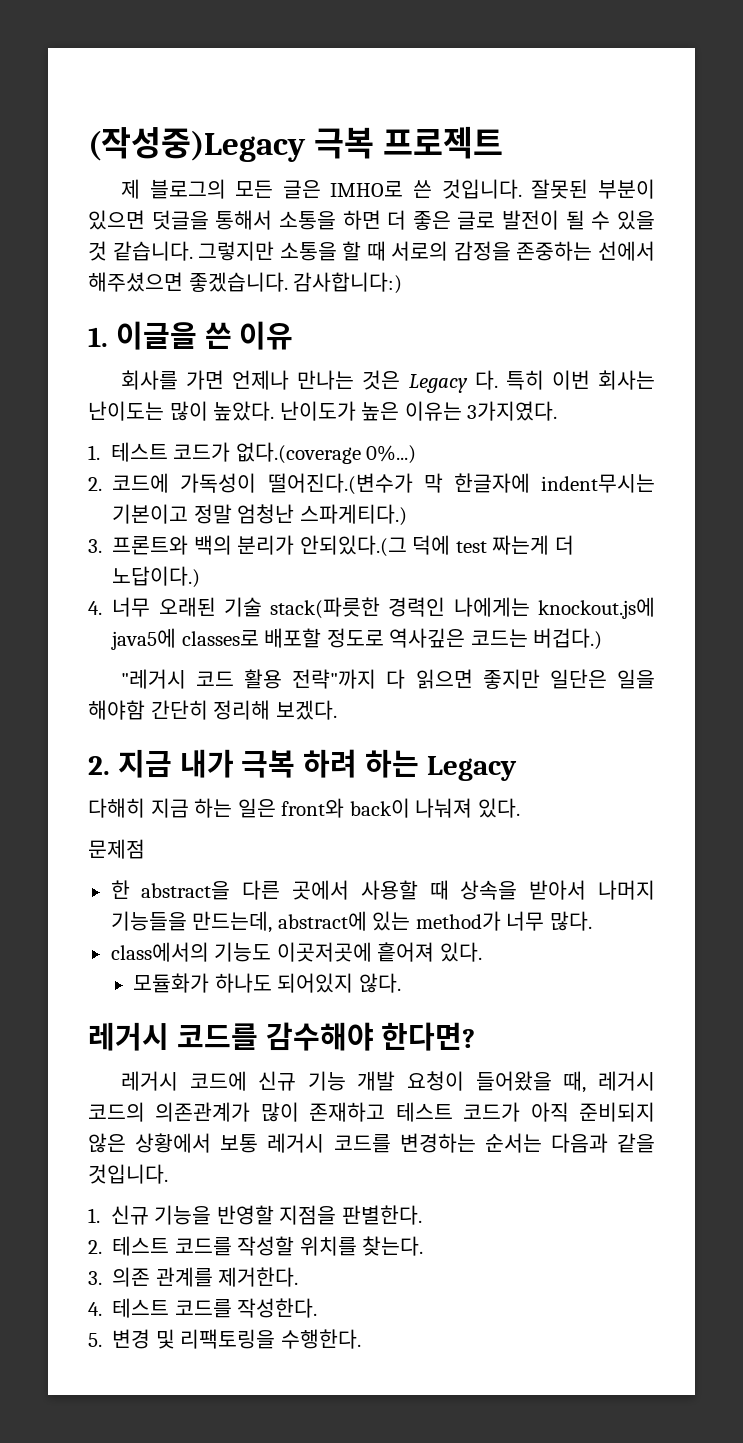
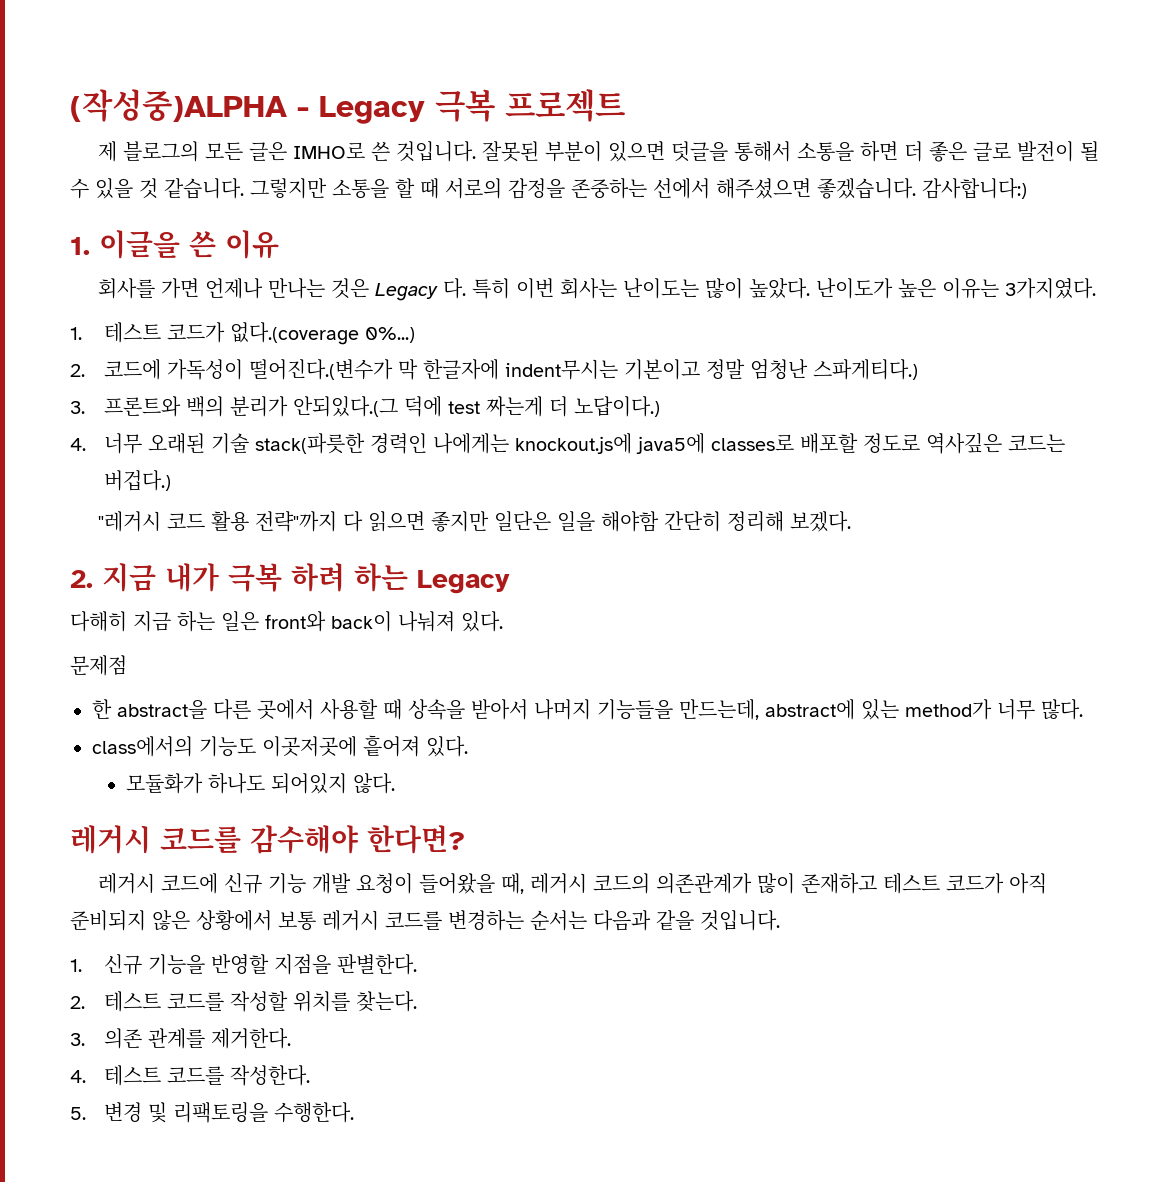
[88,127,306,162] (작성중)Legacy -> [70,89,425,124] (작성중)ALPHA - Legacy

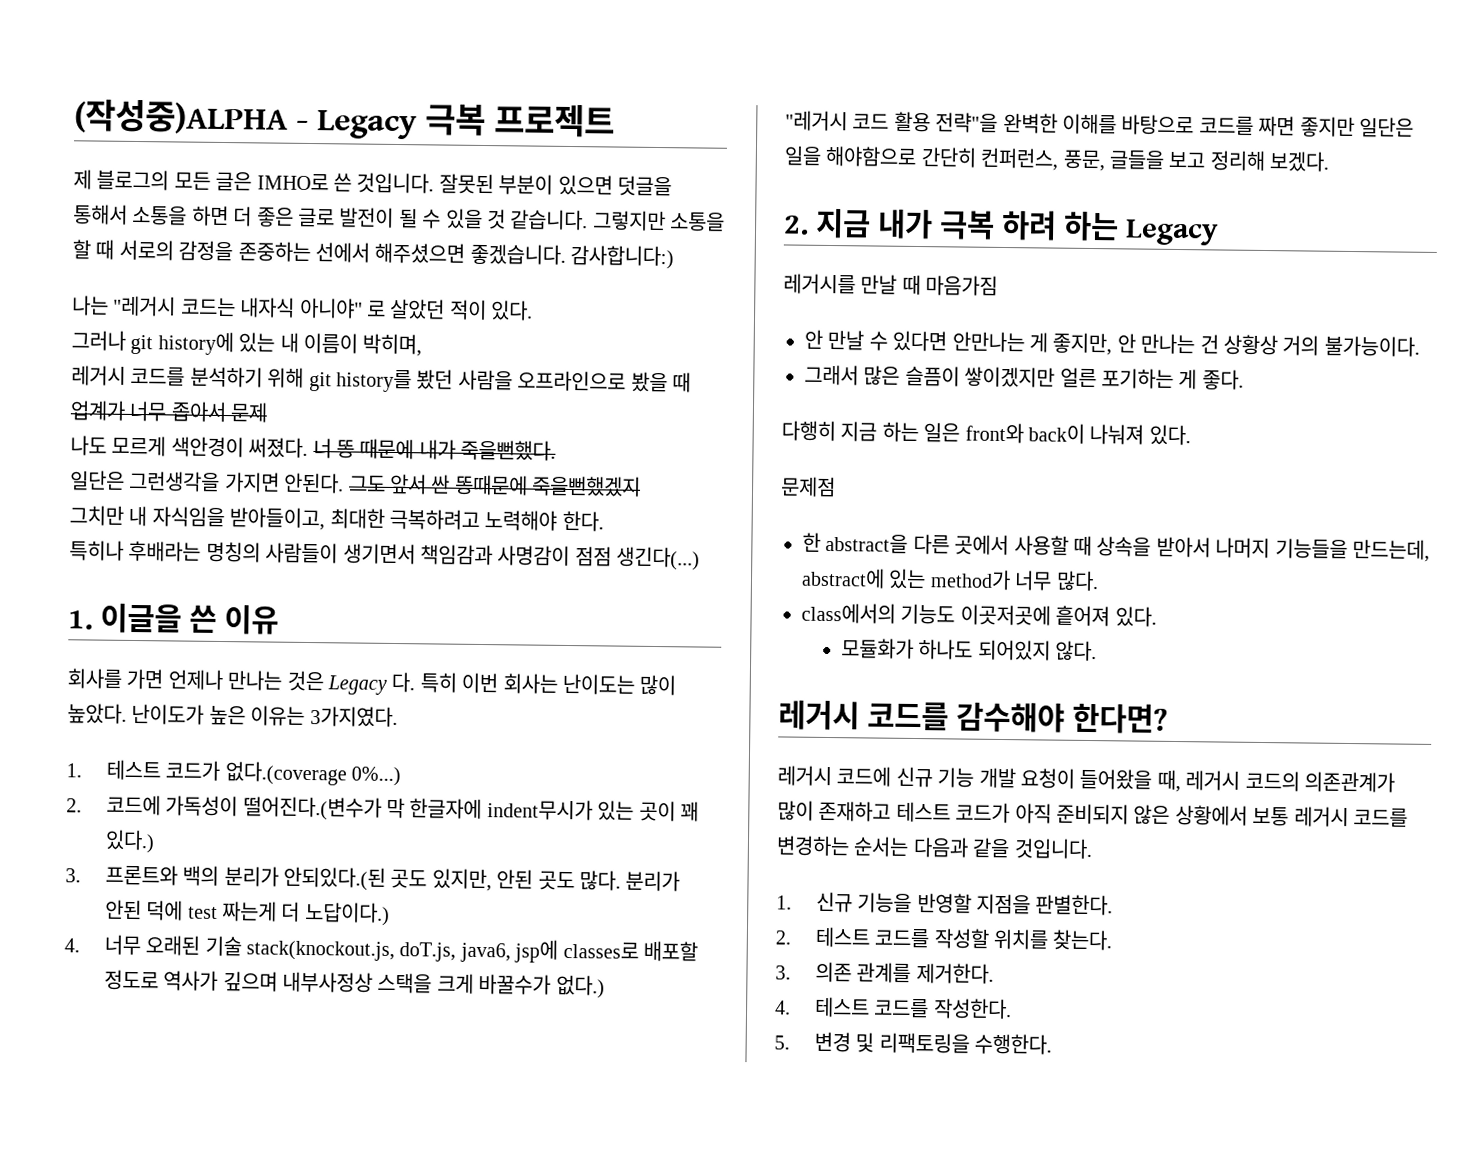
(1027, 188) none -> [72,295,534,321] [71,330,423,357] [71,365,691,393] [70,400,269,423] [70,435,557,461] [69,470,642,497] [69,505,604,532] [69,540,701,571] // 나는 "레거시 코드는 내자식 아니야" 로 살았던 적이 있다. // 그러나 git history에 있는 내 이름이 박히며, // 레거시 코드를 분석하기 위해 git history를 봤던 사람을 오프라인으로 봤을 때 업계가 너무 좁아서 문제 // 나도 모르게 색안경이 써졌다. 너 똥 때문에 내가 죽을뻔했다. // 일단은 그런생각을 가지면 안된다. 그도 앞서 싼 똥때문에 죽을뻔했겠지 // 그치만 내 자식임을 받아들이고, 최대한 극복하려고 노력해야 한다. // 특히나 후배라는 명칭의 사람들이 생기면서 책임감과 사명감이 점점 생긴다(...)
[504,359,918,380] indent무시는 기본이고 정말 엄청난 스파게티다.) -> [486,799,699,822] [104,829,155,854] indent무시가 있는 곳이 꽤 있다.)
[292,396,398,417] 안되있다.(그 -> [282,866,681,892] [104,899,142,920] 안되있다.(된 곳도 있지만, 안된 곳도 많다. 분리가 안된
[254,433,1065,454] [103,470,171,491] [98,511,722,532] stack(파릇한 경력인 나에게는 knockout.js에 java5에 classes로 배포할 정도로 역사깊은 코드는 버겁다.) // "레거시 코드 활용 전략"까지 다 읽으면 좋지만 일단은 일을 해야함 간단히 -> [245,939,698,963] [103,969,605,999] [785,110,1414,138] [784,145,1206,172] stack(knockout.js, doT.js, java6, jsp에 classes로 배포할 정도로 역사가 깊으며 내부사정상 스택을 크게 바꿀수가 없다.) // "레거시 코드 활용 전략"을 완벽한 이해를 바탕으로 코드를 짜면 좋지만 일단은 일을 해야함으로 간단히 컨퍼런스, 풍문, 글들을 보고
[70,611,127,632] 다해히 -> [783,273,999,296] [804,329,1420,357] [804,364,1244,390] [781,420,836,442] 레거시를 만날 때 마음가짐 // 안 만날 수 있다면 안만나는 게 좋지만, 안 만나는 건 상황상 거의 불가능이다. // 그래서 많은 슬픔이 쌓이겠지만 얼른 포기하는 게 좋다. // 다행히

